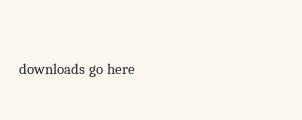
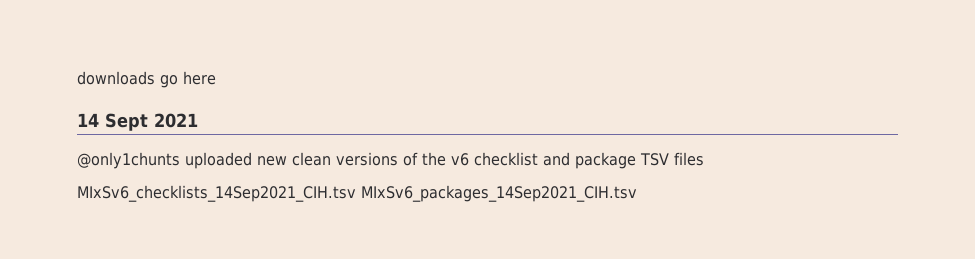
(135, 68) none -> [77,113,198,131] [77,152,704,169] [77,185,637,202] // 14 Sept 2021 // @only1chunts uploaded new clean versions of the v6 checklist and package TSV files // MIxSv6_checklists_14Sep2021_CIH.tsv MIxSv6_packages_14Sep2021_CIH.tsv

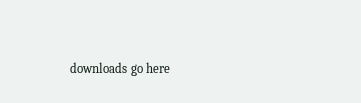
[77,113,198,131] [77,152,704,169] [77,185,637,202] // 14 Sept 2021 // @only1chunts uploaded new clean versions of the v6 checklist and package TSV files // MIxSv6_checklists_14Sep2021_CIH.tsv MIxSv6_packages_14Sep2021_CIH.tsv -> (171, 67) none

